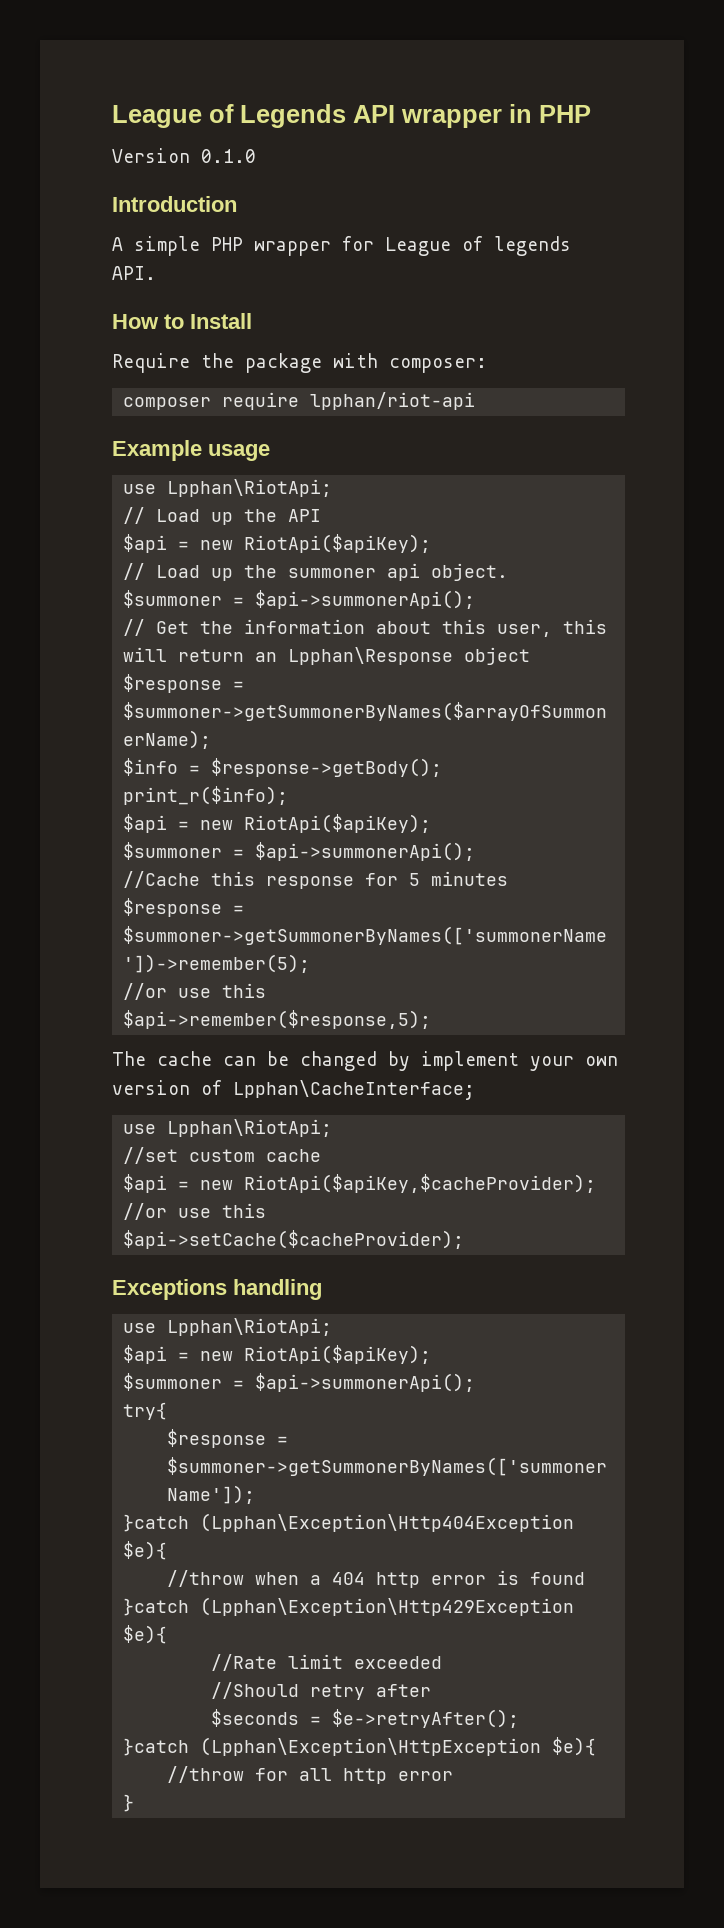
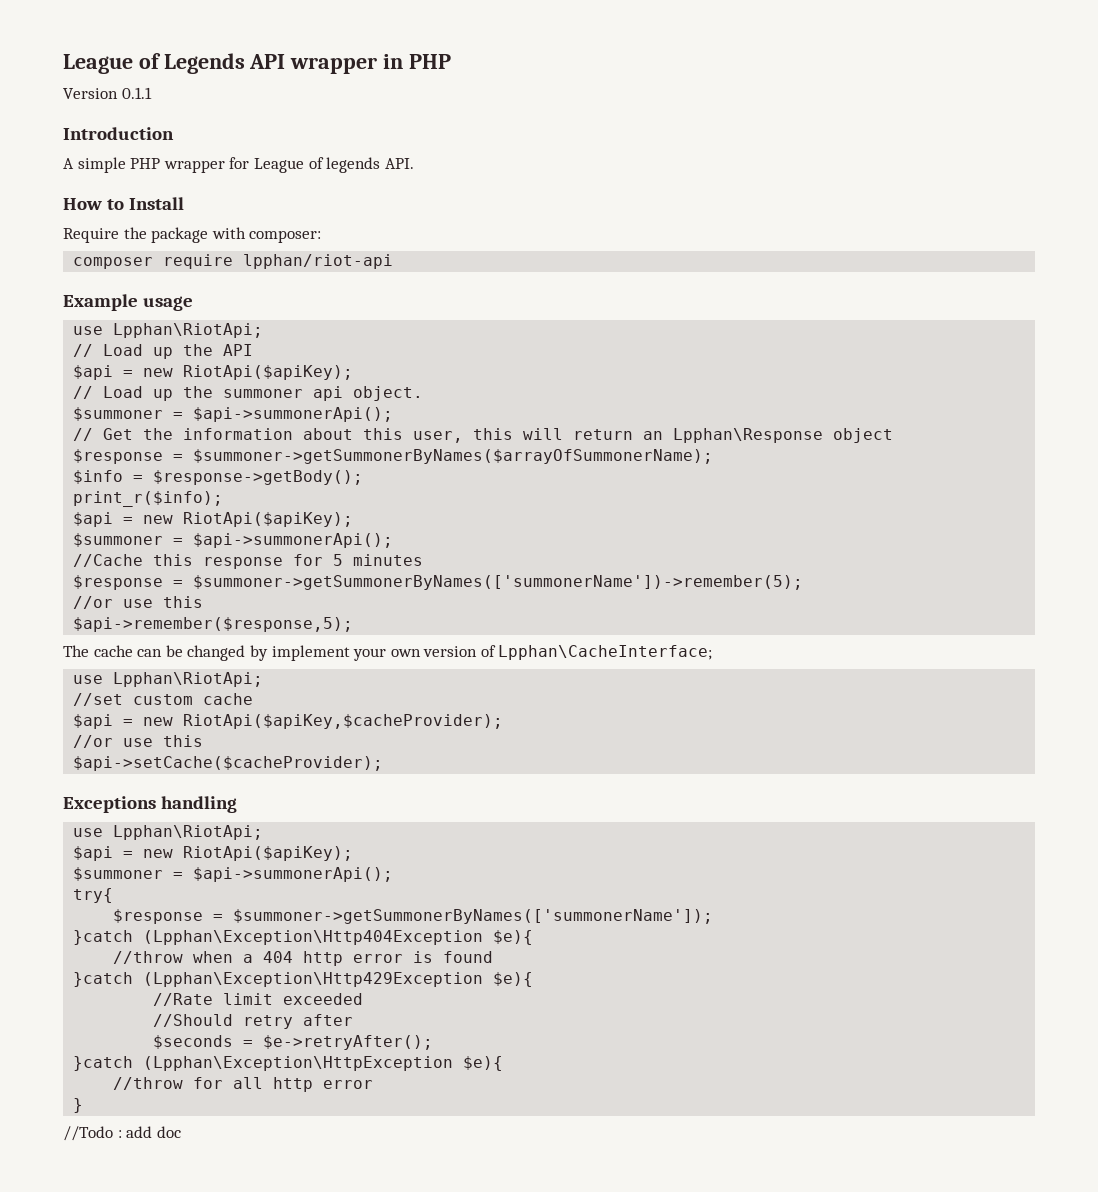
[201,149,256,163] 0.1.0 -> [121,87,152,99] 0.1.1
(135, 1803) none -> [63,1126,181,1141] // //Todo : add doc

